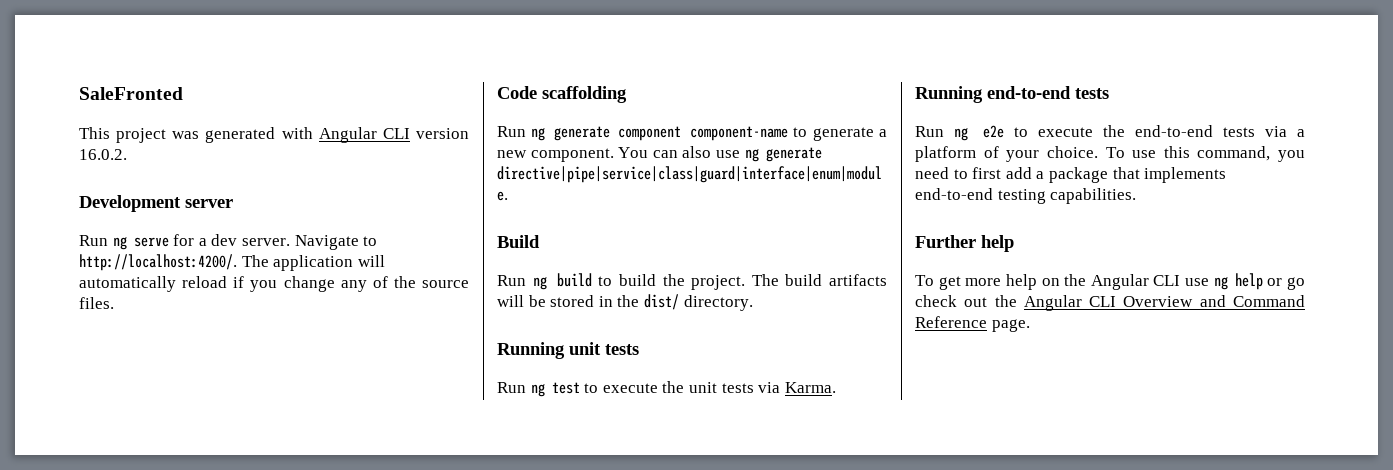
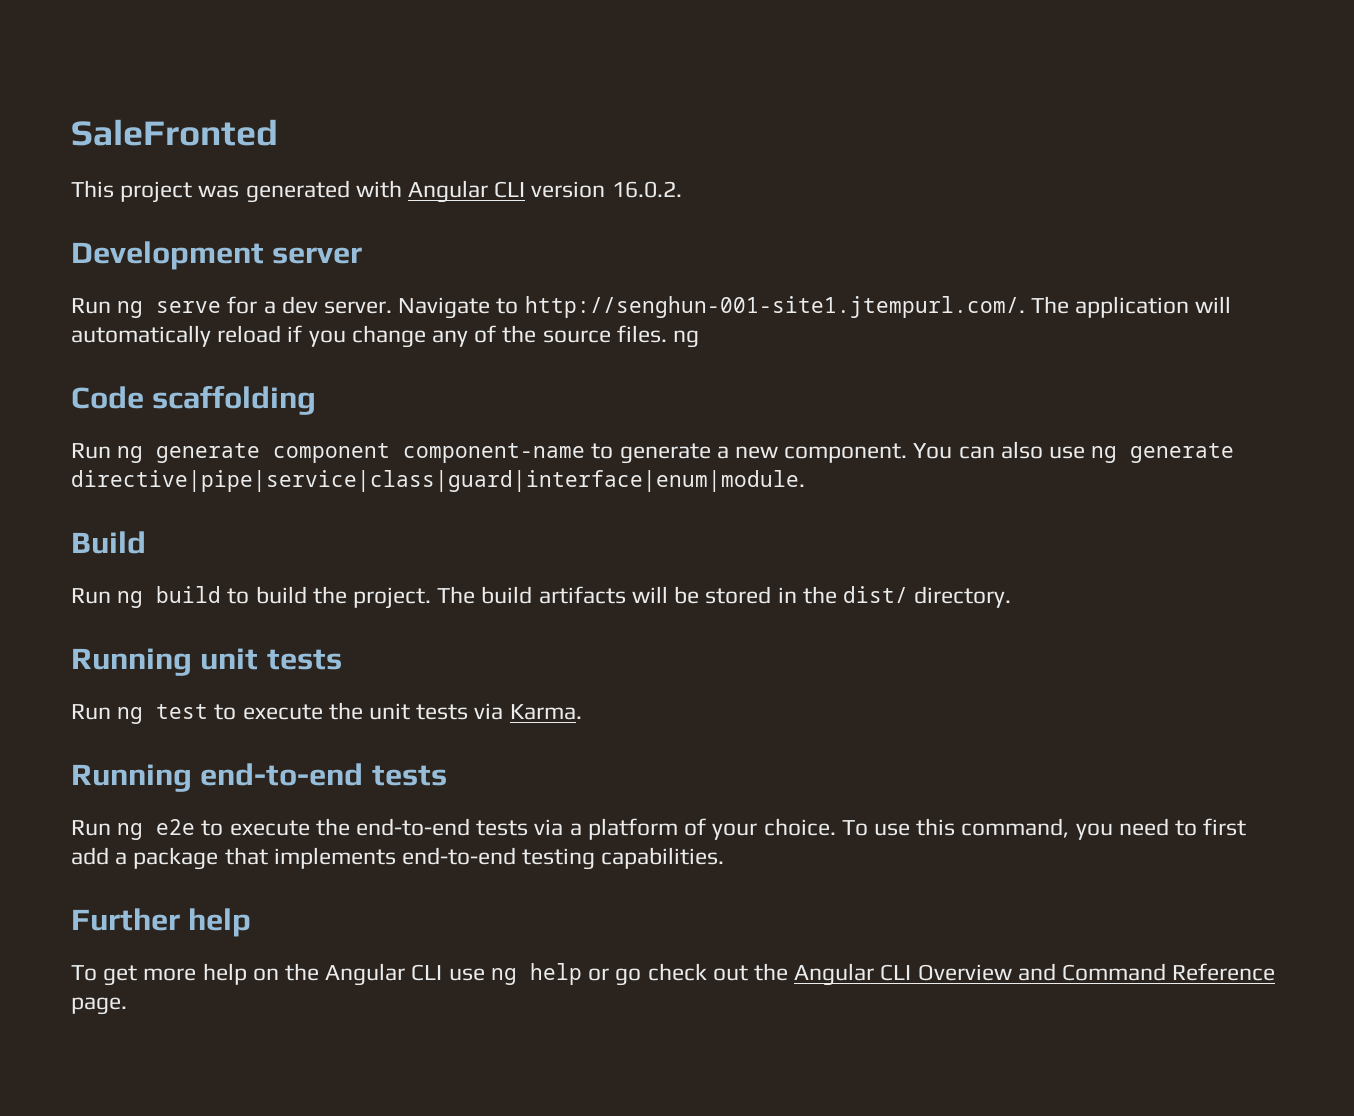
[79,254,237,271] http://localhost:4200/. -> [524,296,1025,318] http://senghun-001-site1.jtempurl.com/.
(114, 303) none -> [673,330,700,348] ng

